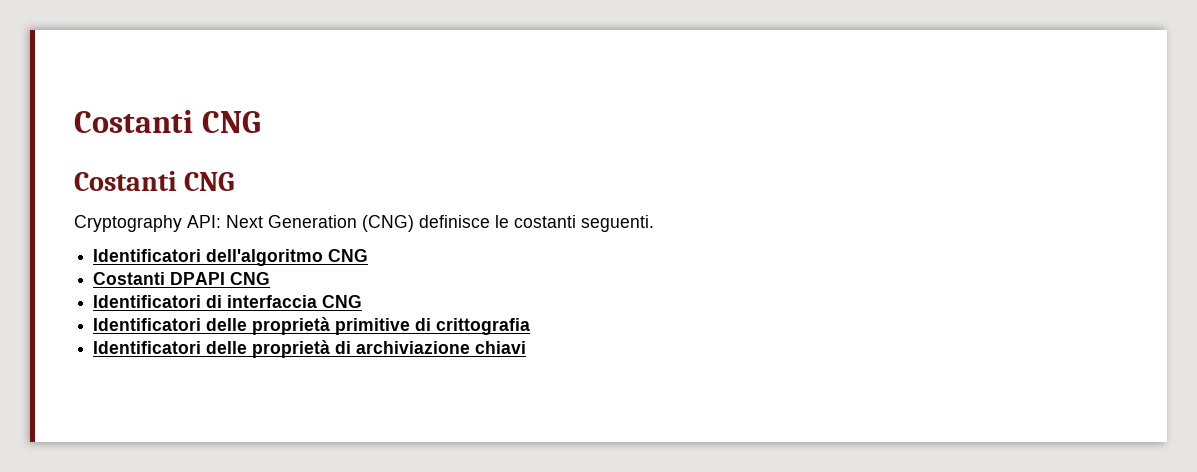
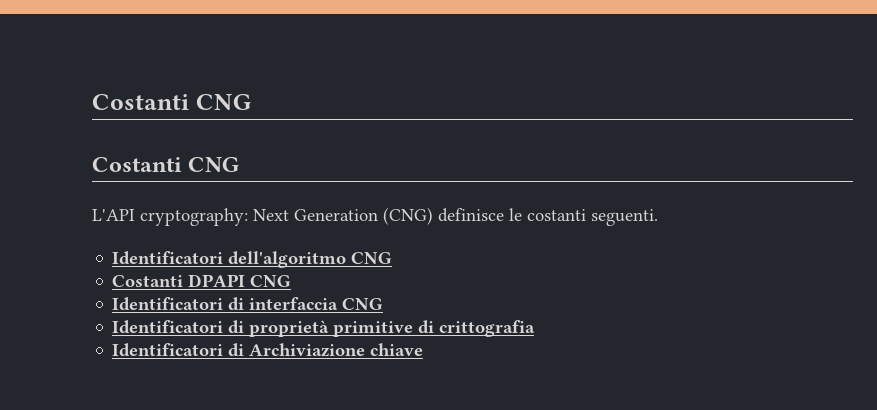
[74,215,221,232] Cryptography API: -> [92,208,248,226] L'API cryptography:
[206,318,248,331] delle -> [228,320,245,334] di
[206,340,527,358] delle proprietà di archiviazione chiavi -> [228,343,424,357] di Archiviazione chiave

